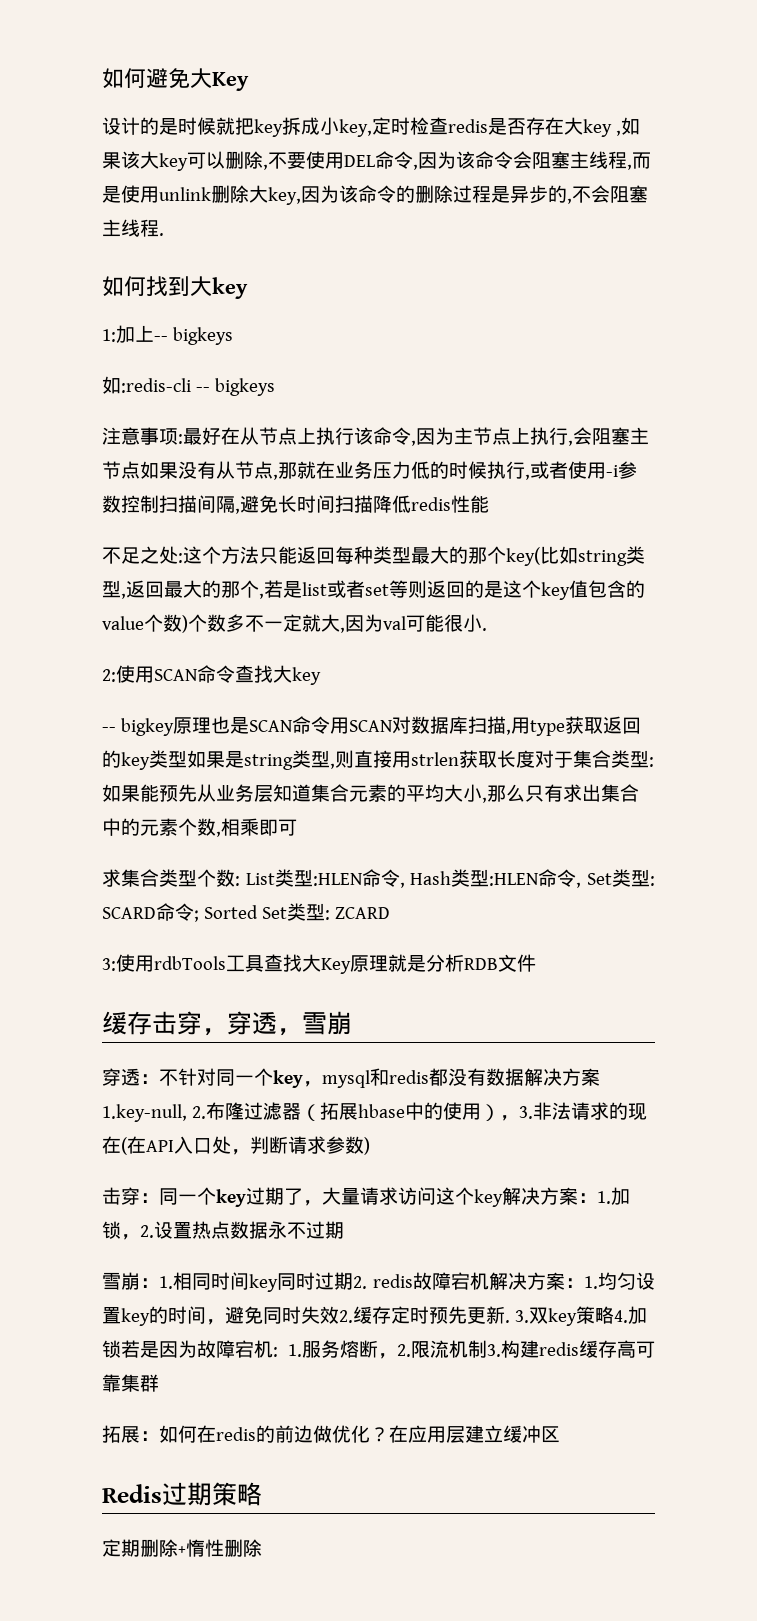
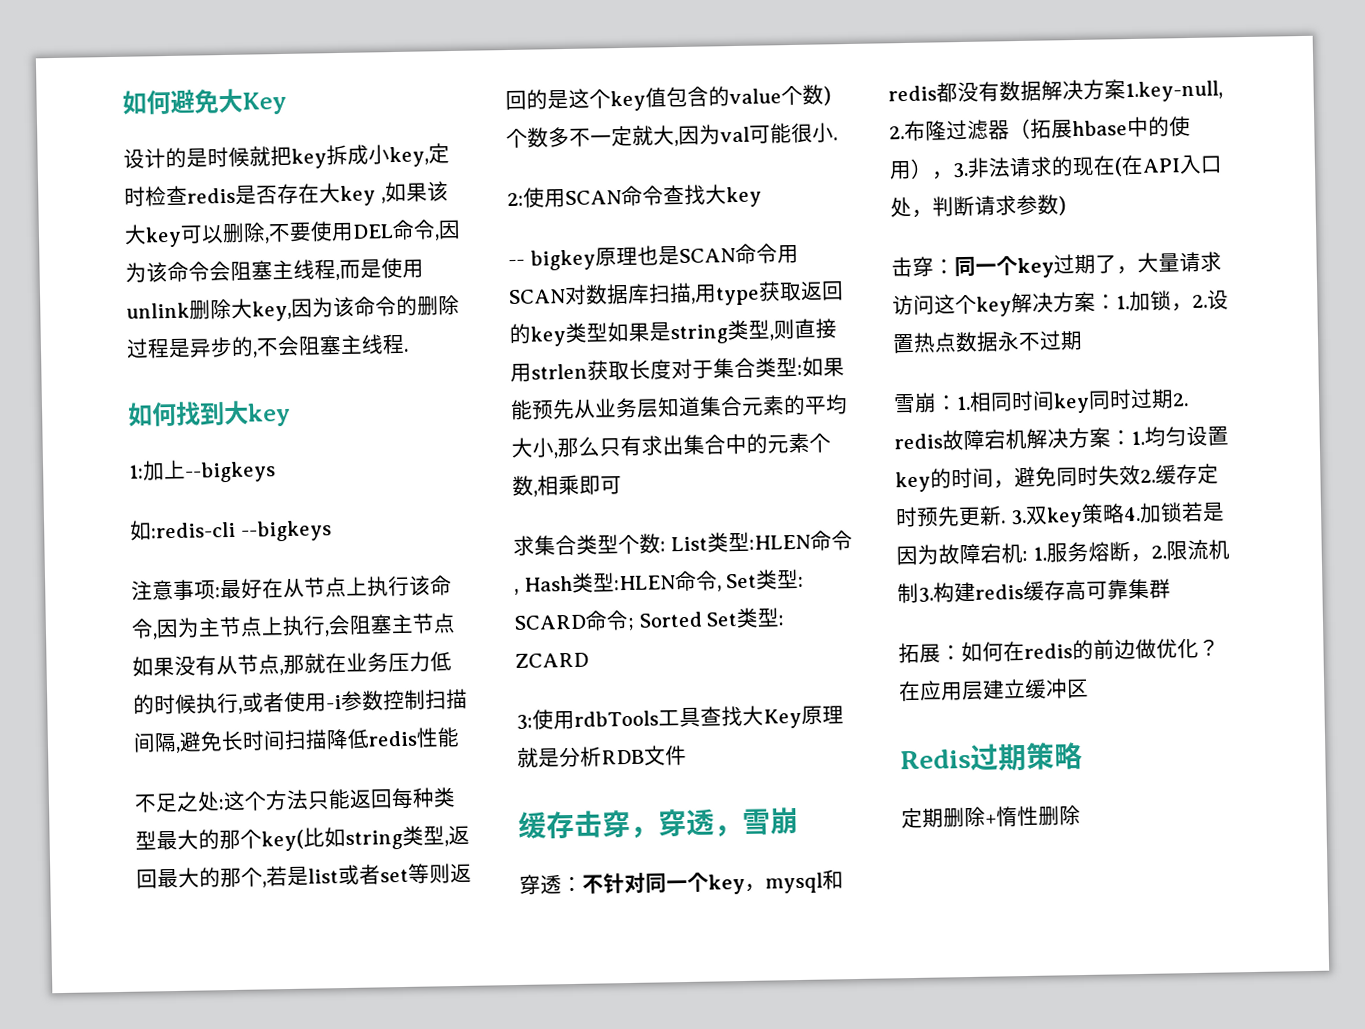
[154,327,233,345] -- bigkeys -> [185,461,276,483] --bigkeys
[195,378,275,396] -- bigkeys -> [240,520,332,542] --bigkeys

